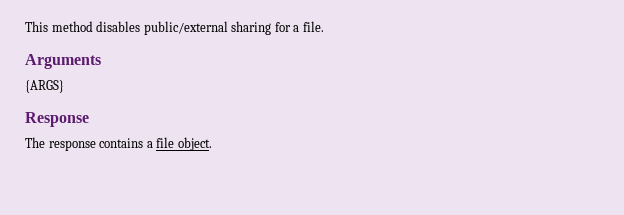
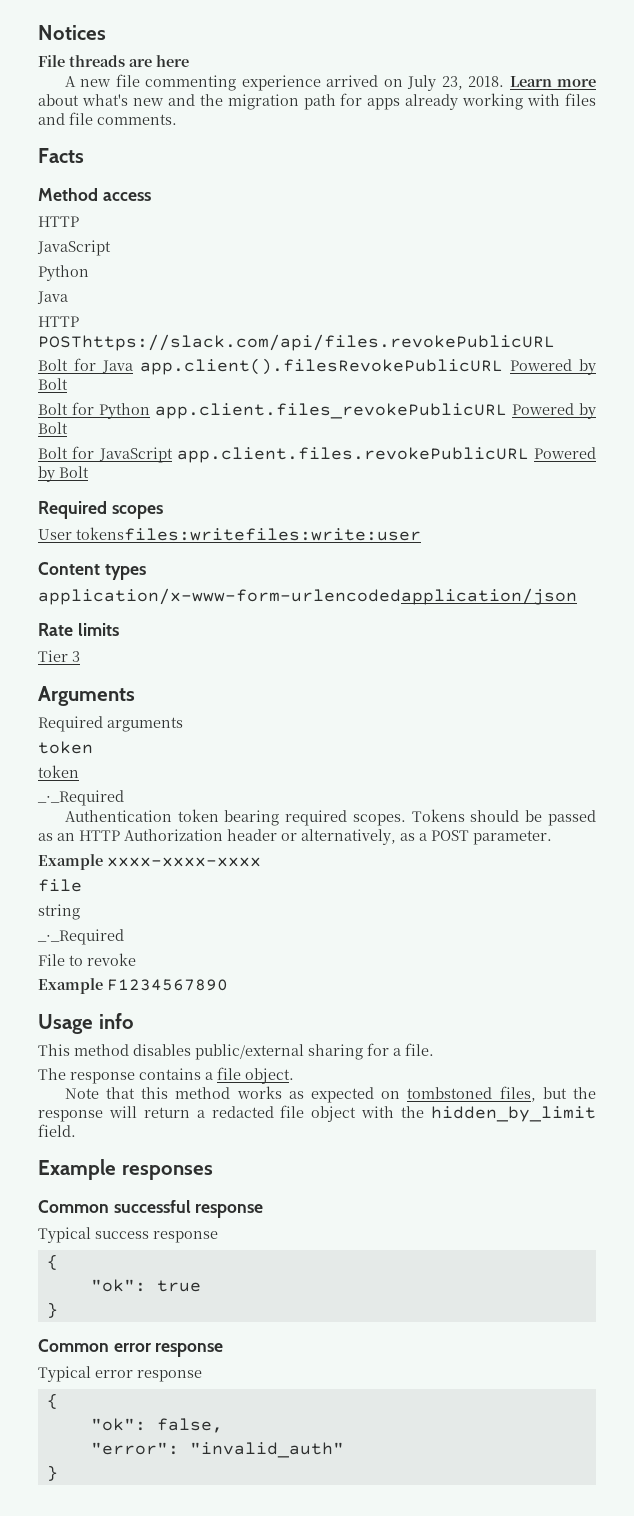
(25, 26) none -> [38,25,106,40] [38,55,189,67] [64,74,596,91] [38,93,597,110] [38,112,177,125] [38,148,84,163] [38,188,151,201] [38,216,79,227] [37,240,111,256] [38,265,89,281] [37,291,68,304] [38,316,79,327] [38,334,555,351] [38,358,596,375] [38,378,68,390] [38,402,596,419] [38,422,68,434] [38,446,596,463] [38,466,89,482] [38,501,163,519] [38,527,421,541] [38,562,146,580] [38,588,577,605] [38,623,119,636] [38,650,80,662] [38,686,135,706] [38,716,183,732] [38,741,93,754] [38,765,79,778] [37,790,124,806] [64,809,596,826] [38,829,552,845] [38,854,261,870] [38,879,82,892] [38,904,80,920] [37,929,124,945] [38,953,136,966] [38,978,228,994] [38,1013,134,1034] Notices // File threads are here // A new file commenting experience arrived on July 23, 2018. Learn more about what's new and the migration path for apps already working with files and file comments. // Facts // Method access // HTTP // JavaScript // Python // Java // HTTP POSThttps://slack.com/api/files.revokePublicURL // Bolt for Java app.client().filesRevokePublicURL Powered by Bolt // Bolt for Python app.client.files_revokePublicURL Powered by Bolt // Bolt for JavaScript app.client.files.revokePublicURL Powered by Bolt // Required scopes // User tokensfiles:writefiles:write:user // Content types // application/x-www-form-urlencodedapplication/json // Rate limits // Tier 3 // Arguments // Required arguments // token // token // _·_Required // Authentication token bearing required scopes. Tokens should be passed as an HTTP Authorization header or alternatively, as a POST parameter. // Example xxxx-xxxx-xxxx // file // string // _·_Required // File to revoke // Example F1234567890 // Usage info //
[25,54,101,69] [25,80,64,93] [25,112,89,127] // Arguments // {ARGS} // Response -> (434, 1049) none
(212, 144) none -> [64,1086,596,1103] [38,1105,597,1122] [38,1124,76,1137] [38,1159,213,1180] [38,1200,264,1218] [38,1227,218,1243] [46,1254,58,1270] [90,1279,201,1292] [46,1302,58,1318] [38,1339,224,1357] [38,1366,202,1382] [46,1393,58,1409] [90,1418,223,1433] [90,1442,344,1458] [46,1465,58,1481] // Note that this method works as expected on tombstoned files, but the response will return a redacted file object with the hidden_by_limit field. // Example responses // Common successful response // Typical success response // { // "ok": true // } // Common error response // Typical error response // { // "ok": false, // "error": "invalid_auth" // }

